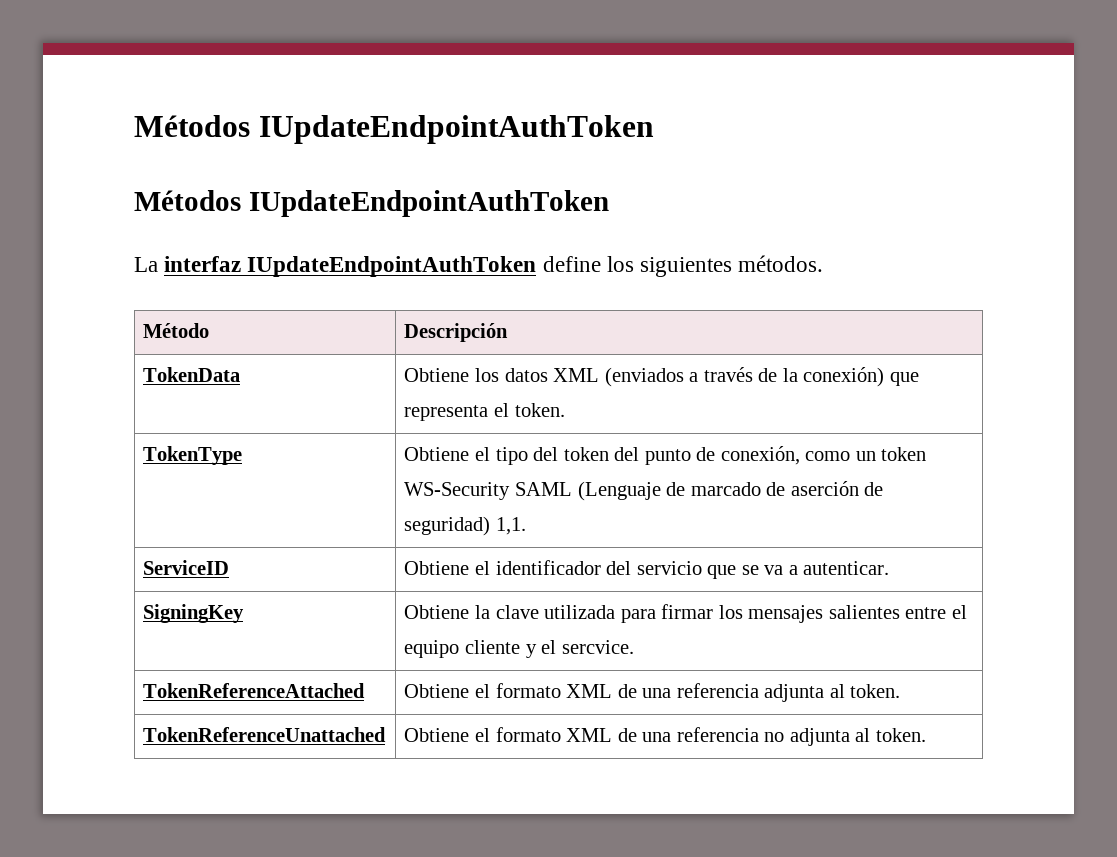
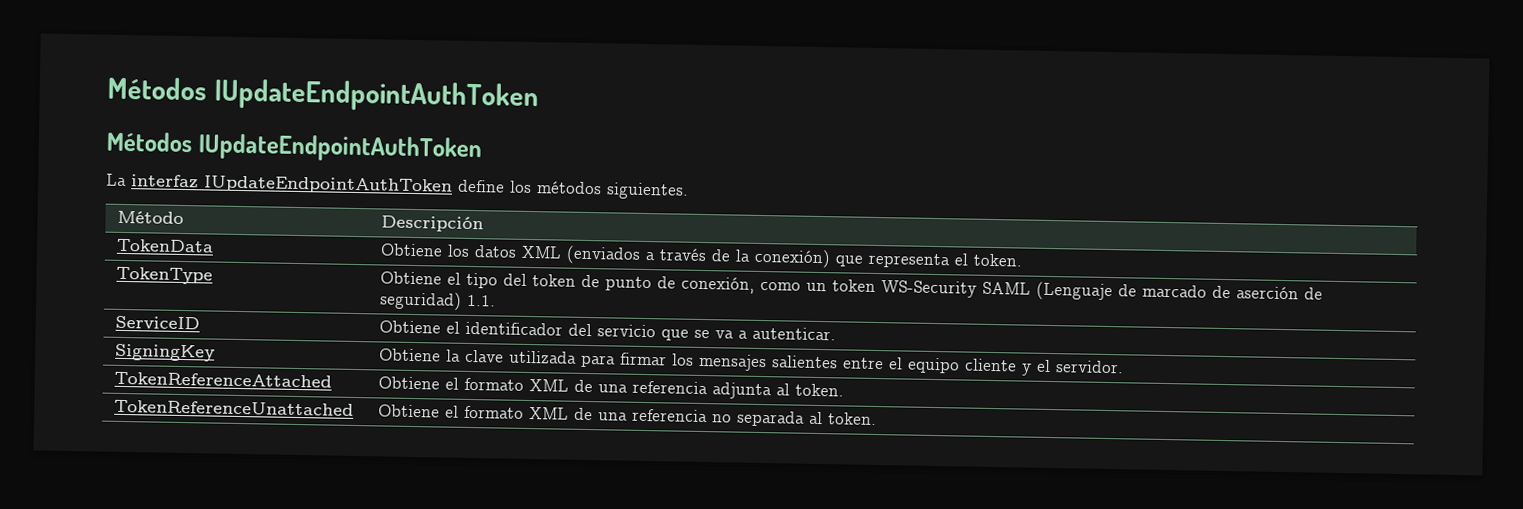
[640,255,824,277] siguientes métodos. -> [537,181,689,200] métodos siguientes.
[614,447,640,461] del -> [581,274,601,288] de
[496,517,527,535] 1,1. -> [467,294,497,307] 1.1.
[561,640,634,654] sercvice. -> [1056,360,1125,374] servidor.
[789,728,850,746] adjunta -> [737,410,806,427] separada

